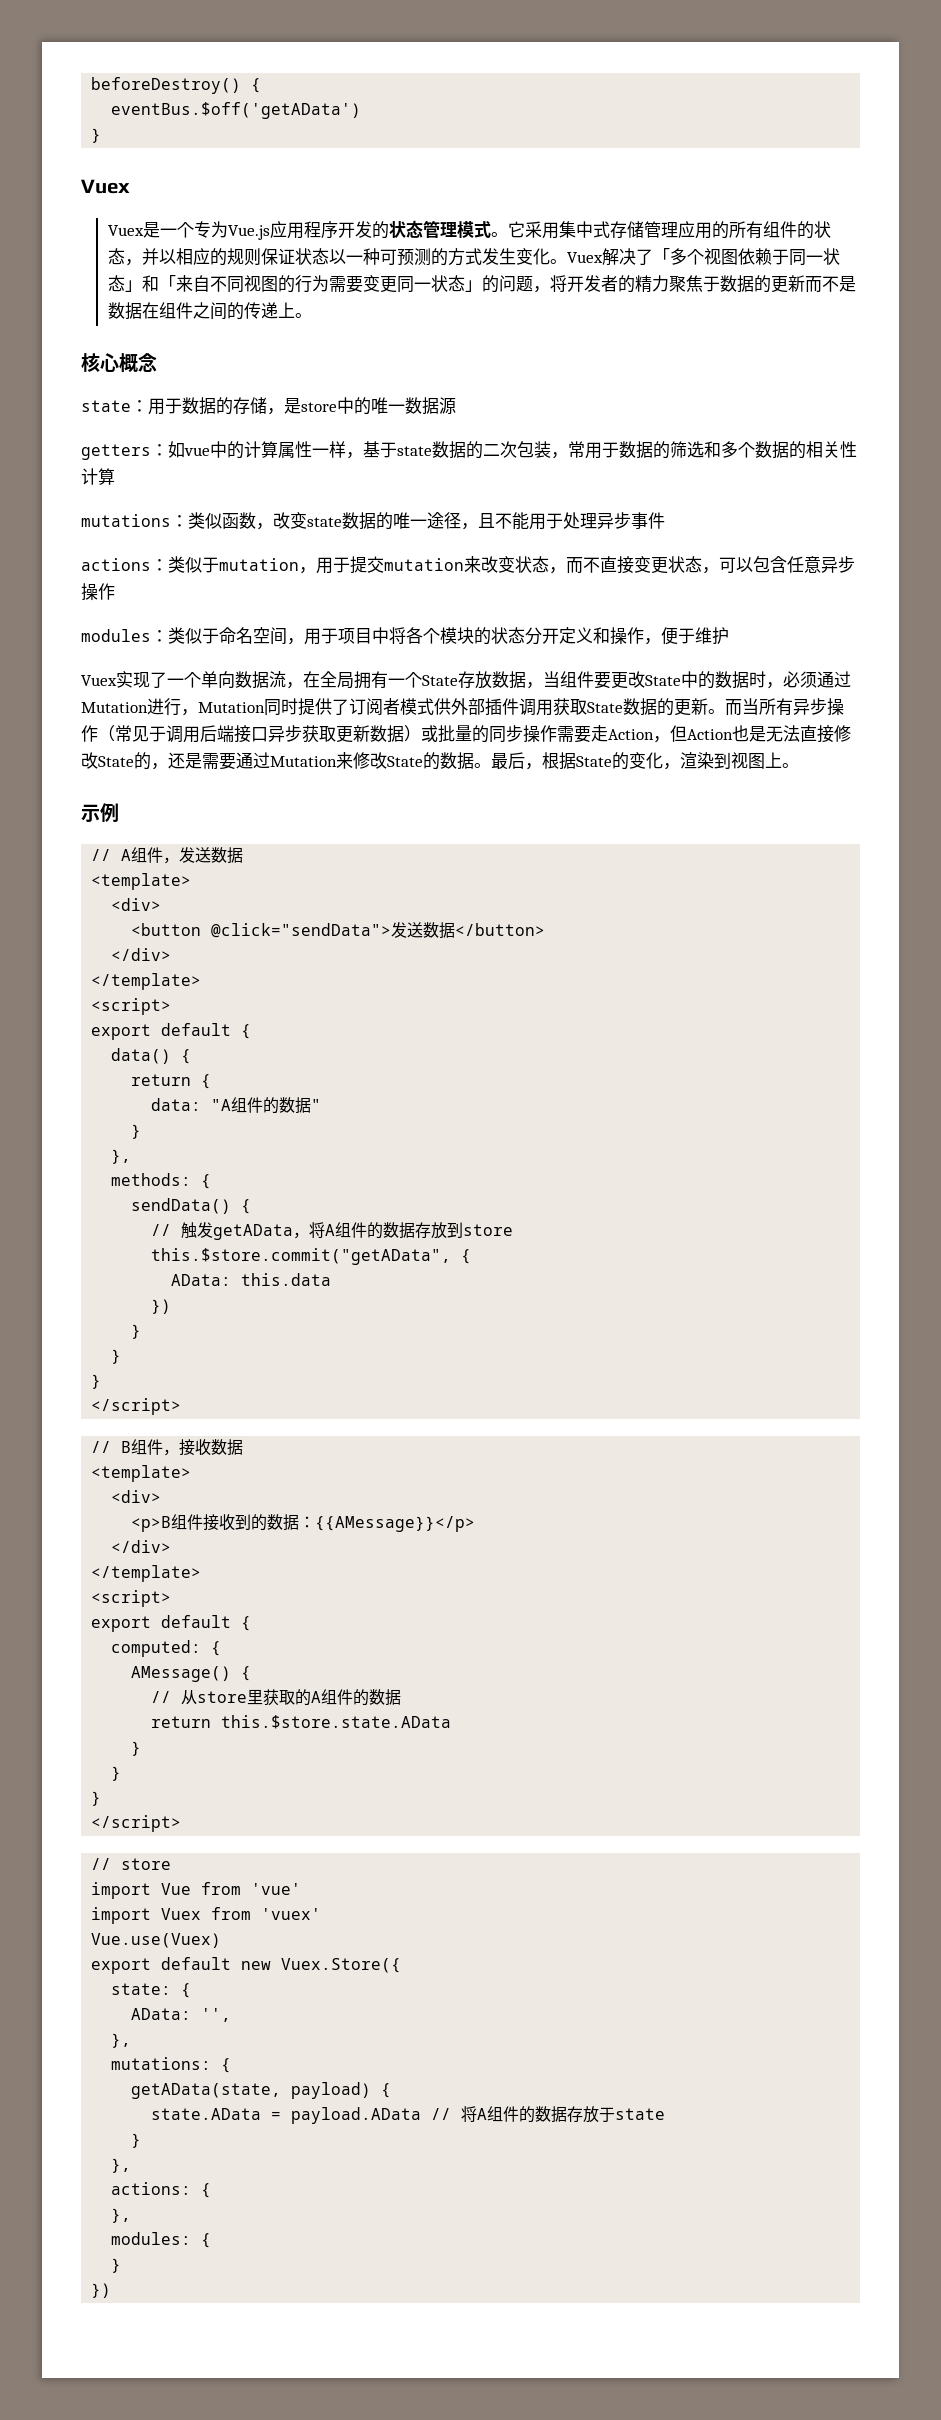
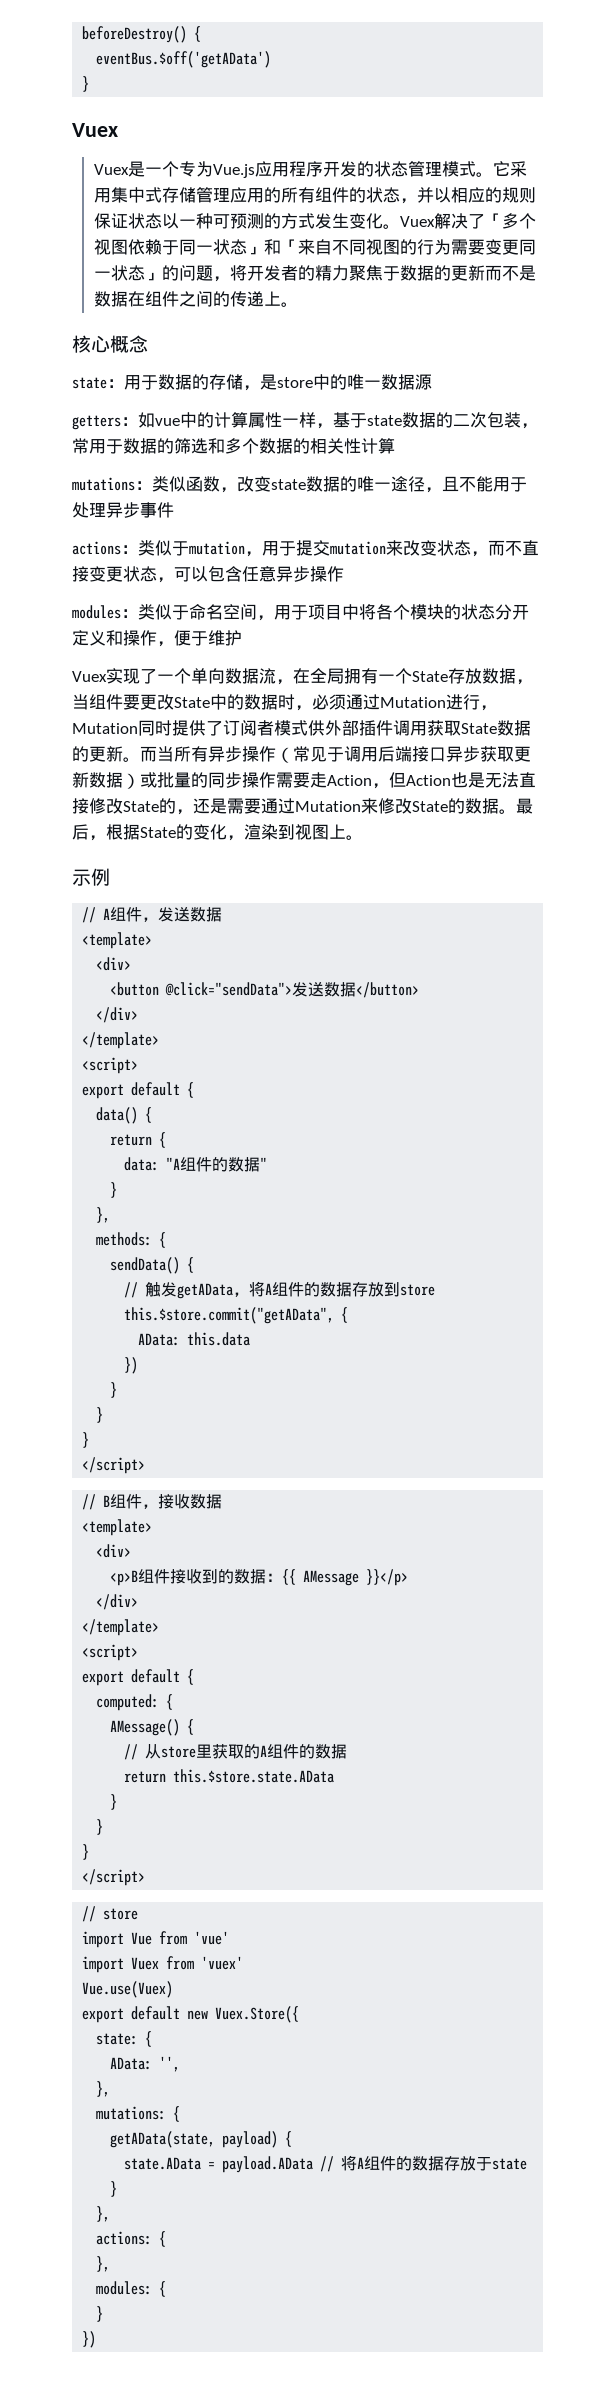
[315,1516,476,1532] {{AMessage}}</p> -> [282,1569,409,1586] {{ AMessage }}</p>

